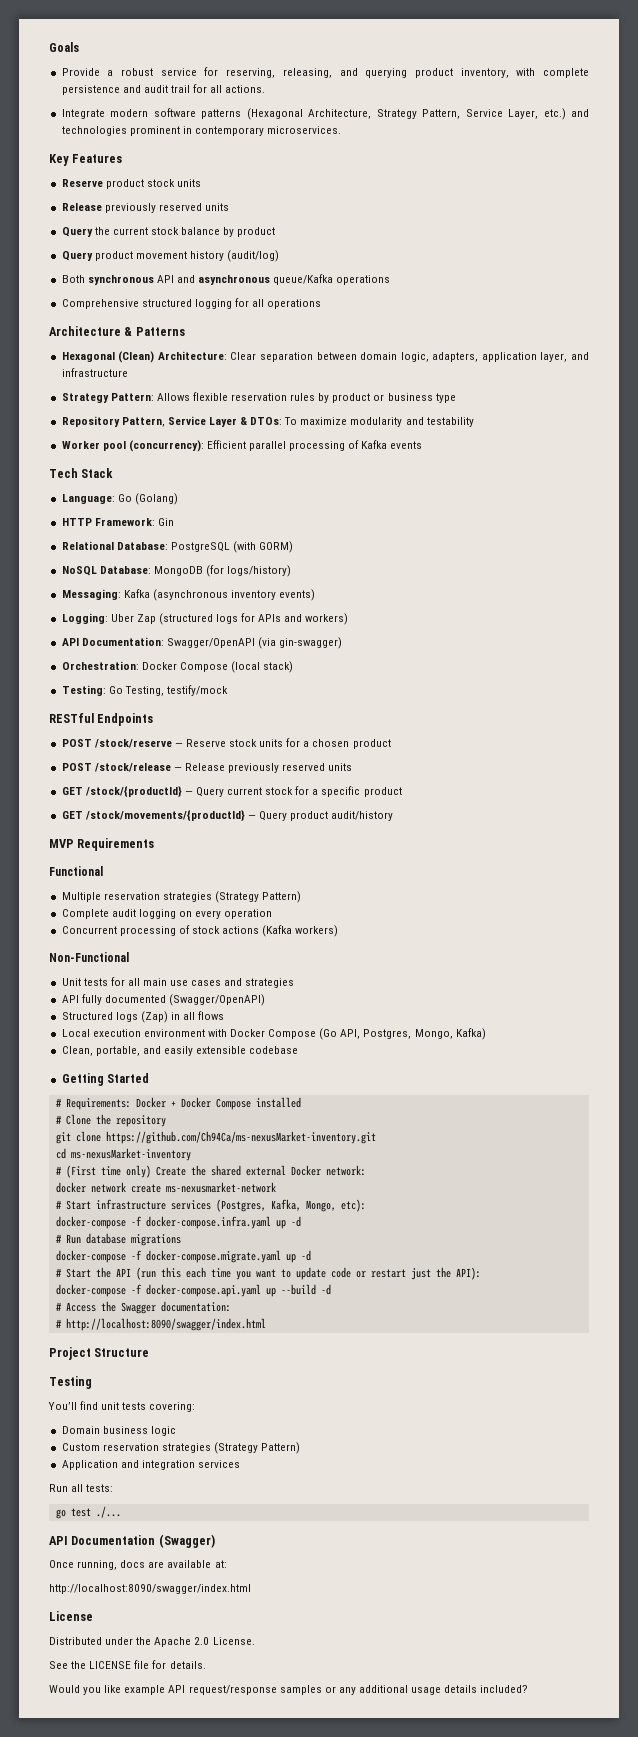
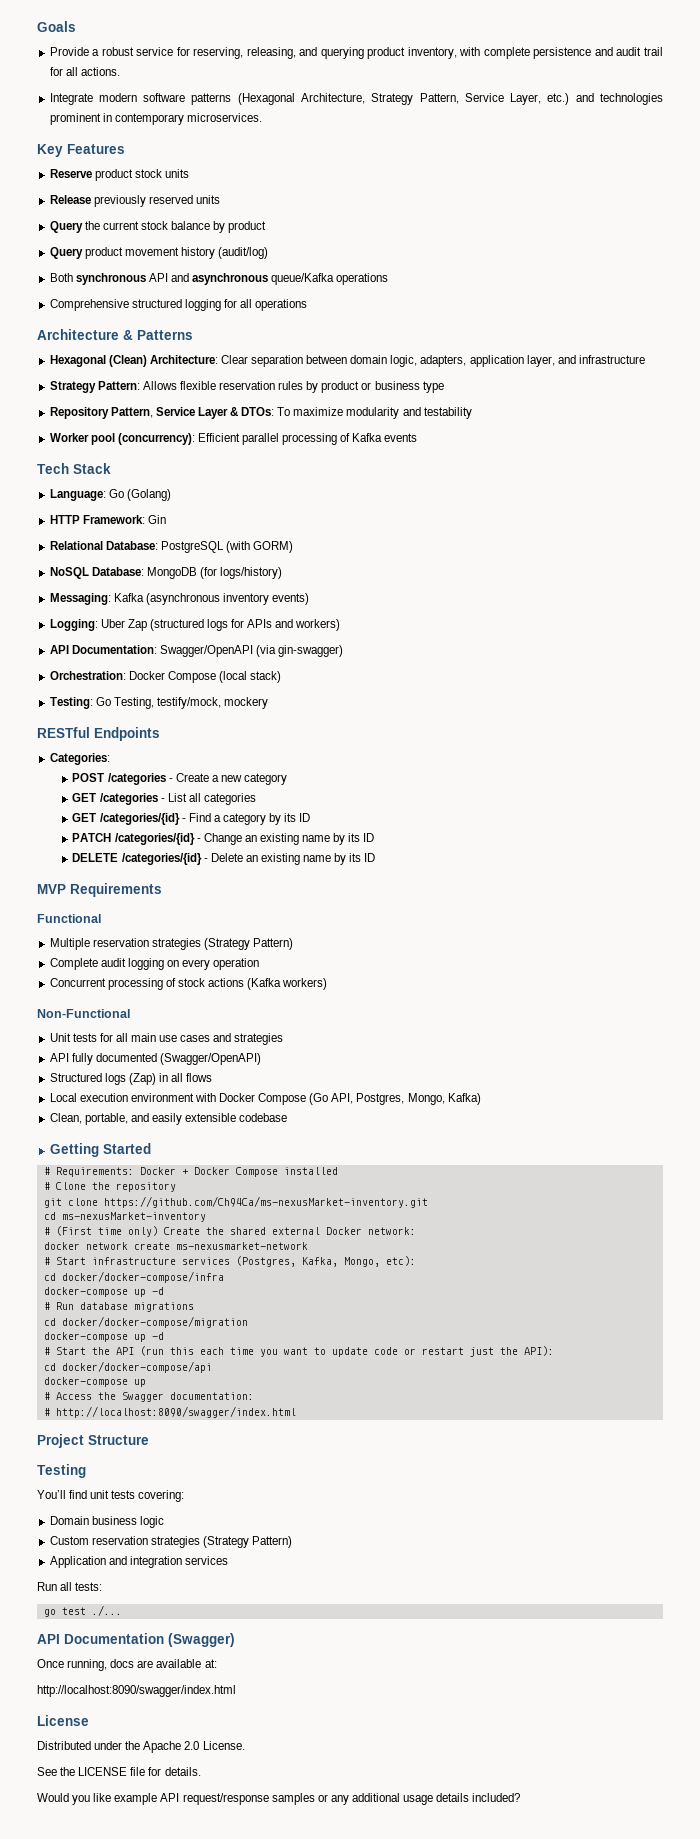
[166,685,228,696] testify/mock -> [156,697,269,709] testify/mock, mockery
[61,738,391,749] [61,763,353,773] [61,786,402,797] [61,810,394,821] POST /stock/reserve — Reserve stock units for a chosen product // POST /stock/release — Release previously reserved units // GET /stock/{productId} — Query current stock for a specific product // GET /stock/movements/{productId} — Query product audit/history -> [49,753,110,765] [72,773,288,785] [72,793,257,805] [72,813,311,825] [72,833,375,845] [72,853,376,865] Categories: // POST /categories - Create a new category // GET /categories - List all categories // GET /categories/{id} - Find a category by its ID // PATCH /categories/{id} - Change an existing name by its ID // DELETE /categories/{id} - Delete an existing name by its ID
[55,1216,271,1229] // docker-compose -f docker-compose.infra.yaml -> [43,1271,224,1283] [43,1287,128,1297] // cd docker/docker-compose/infra // docker-compose
[55,1250,281,1263] // docker-compose -f docker-compose.migrate.yaml -> [43,1316,248,1328] [43,1332,128,1342] // cd docker/docker-compose/migration // docker-compose
[55,1284,331,1297] // docker-compose -f docker-compose.api.yaml up --build -d -> [43,1361,212,1373] [43,1377,146,1387] // cd docker/docker-compose/api // docker-compose up

